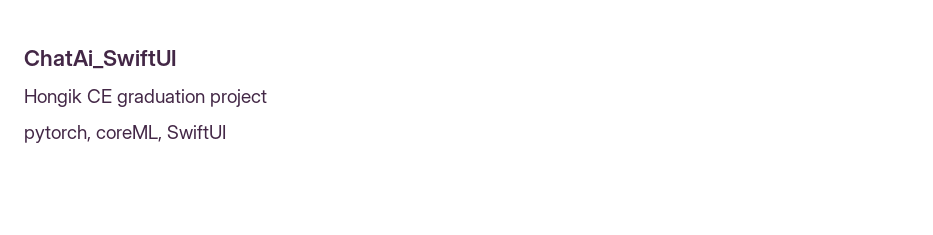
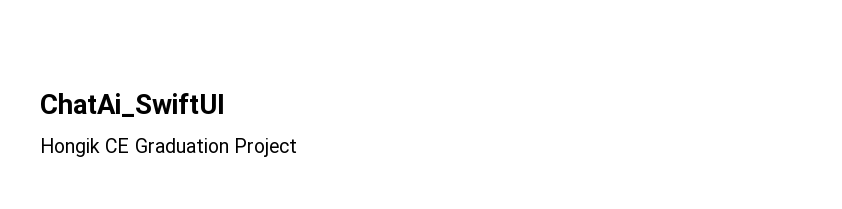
[117,89,268,107] [24,125,227,143] graduation project // pytorch, coreML, SwiftUI -> [134,138,297,157] Graduation Project

